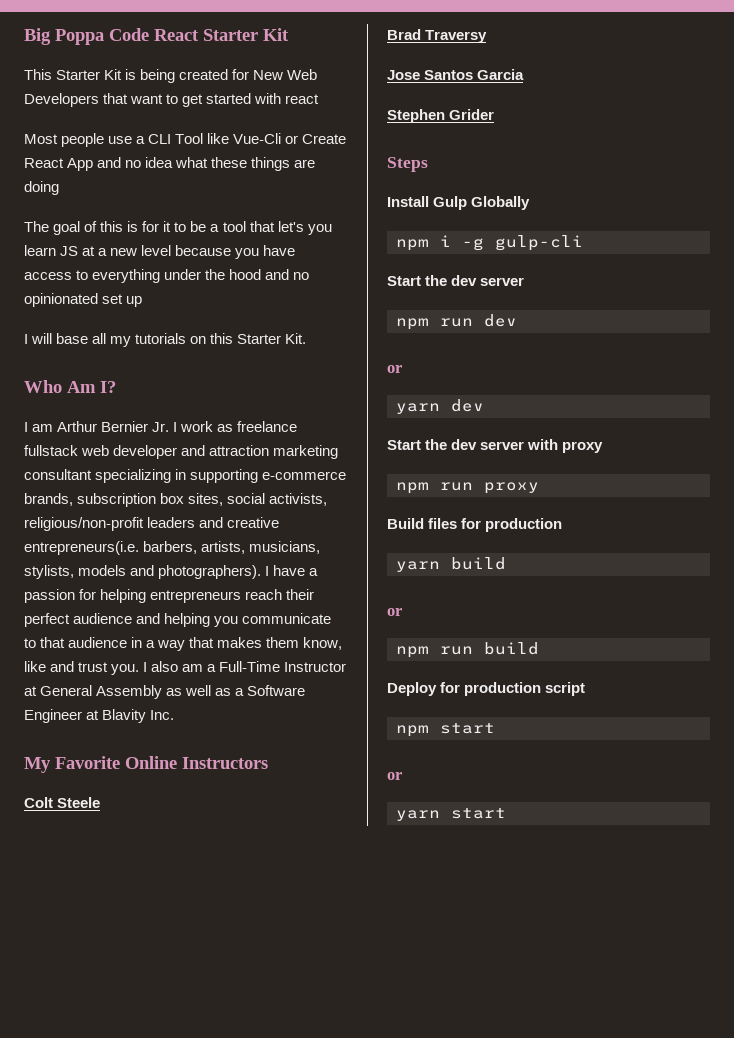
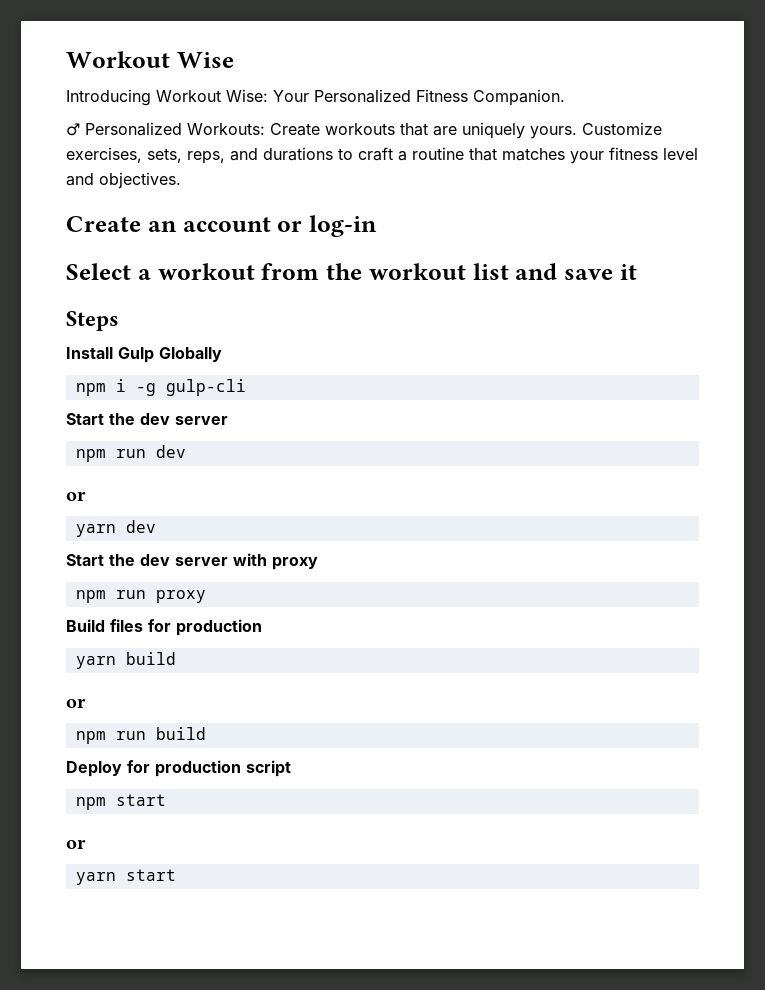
[24,28,289,45] [24,69,318,83] [24,93,320,107] [24,133,347,147] [24,157,316,171] [24,181,59,195] [24,221,332,235] [24,245,296,259] [24,269,310,283] [24,293,143,307] [24,333,307,347] [24,380,116,393] [24,421,298,432] [24,445,339,459] [24,469,347,483] [24,493,328,507] [24,517,280,531] [24,541,321,555] [24,565,319,579] [24,589,315,603] [24,613,332,627] [24,637,343,651] [24,661,347,675] [24,685,306,699] [24,709,175,723] [24,756,268,773] [24,797,101,808] [387,29,488,43] [387,69,525,80] [387,109,495,123] Big Poppa Code React Starter Kit // This Starter Kit is being created for New Web Developers that want to get started with react // Most people use a CLI Tool like Vue-Cli or Create React App and no idea what these things are doing // The goal of this is for it to be a tool that let's you learn JS at a new level because you have access to everything under the hood and no opinionated set up // I will base all my tutorials on this Starter Kit. // Who Am I? // I am Arthur Bernier Jr. I work as freelance fullstack web developer and attraction marketing consultant specializing in supporting e-commerce brands, subscription box sites, social activists, religious/non-profit leaders and creative entrepreneurs(i.e. barbers, artists, musicians, stylists, models and photographers). I have a passion for helping entrepreneurs reach their perfect audience and helping you communicate to that audience in a way that makes them know, like and trust you. I also am a Full-Time Instructor at General Assembly as well as a Software Engineer at Blavity Inc. // My Favorite Online Instructors // Colt Steele // Brad Traversy // Jose Santos Garcia // Stephen Grider -> [66,51,234,68] [66,89,565,106] [66,122,662,139] [66,147,698,164] [66,172,181,189] [66,215,377,237] [66,263,637,280] Workout Wise // Introducing Workout Wise: Your Personalized Fitness Companion. // ♂ Personalized Workouts: Create workouts that are uniquely yours. Customize exercises, sets, reps, and durations to craft a routine that matches your fitness level and objectives. // Create an account or log-in // Select a workout from the workout list and save it

